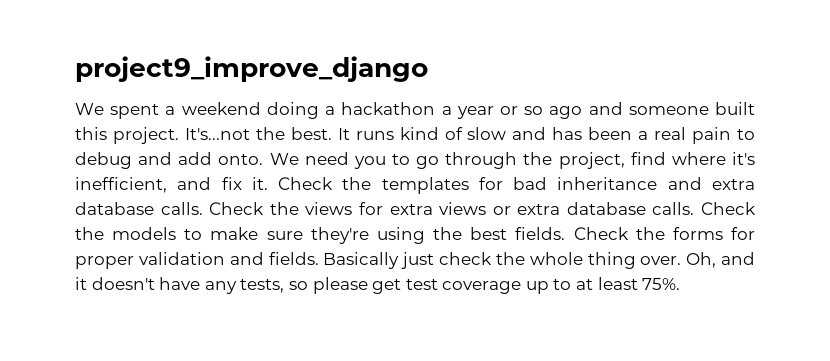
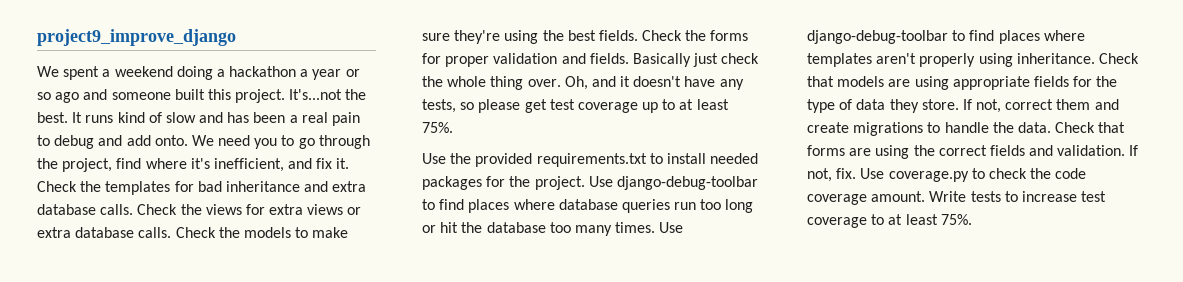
(681, 284) none -> [422,153,759,167] [422,176,758,190] [422,199,754,213] [422,222,684,236] [807,30,1085,44] [807,53,1139,67] [807,76,1118,90] [807,99,1119,113] [807,122,1126,136] [807,145,1139,159] [807,168,1087,182] [807,191,1107,205] [807,214,972,228] // Use the provided requirements.txt to install needed packages for the project. Use django-debug-toolbar to find places where database queries run too long or hit the database too many times. Use django-debug-toolbar to find places where templates aren't properly using inheritance. Check that models are using appropriate fields for the type of data they store. If not, correct them and create migrations to handle the data. Check that forms are using the correct fields and validation. If not, fix. Use coverage.py to check the code coverage amount. Write tests to increase test coverage to at least 75%.

